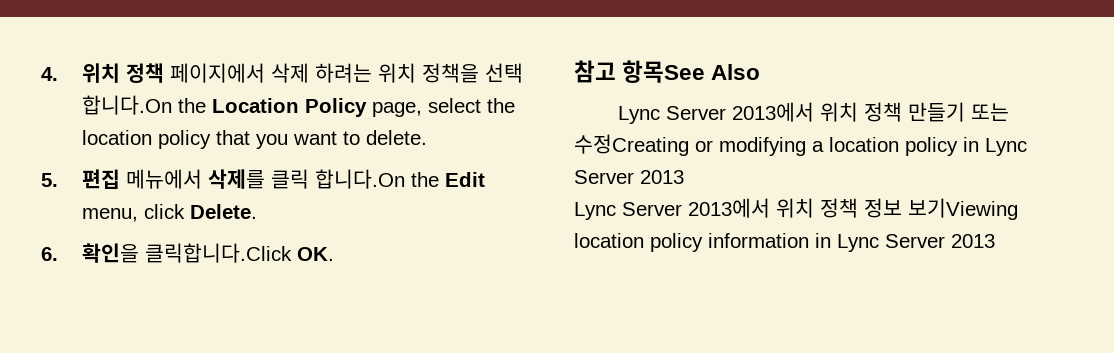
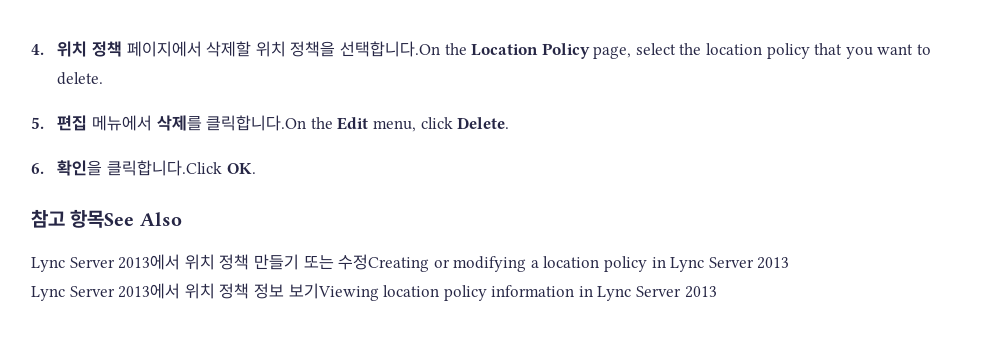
[270,63,523,83] [81,95,172,115] 삭제 하려는 위치 정책을 선택 합니다.On -> [206,41,440,57] 삭제할 위치 정책을 선택합니다.On
[270,169,405,189] 클릭 합니다.On -> [206,115,307,131] 클릭합니다.On

